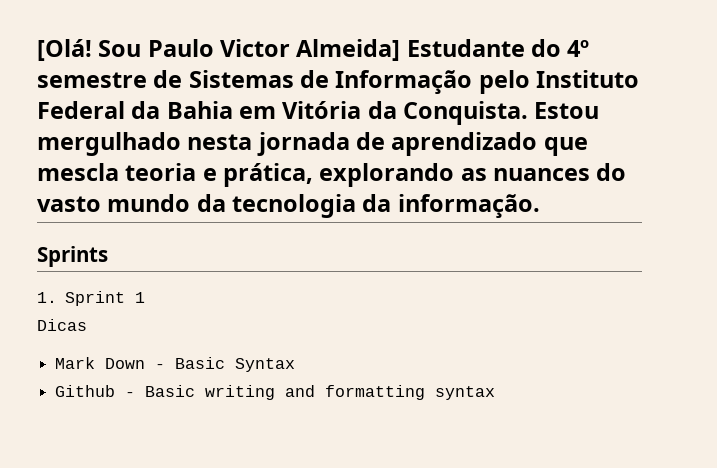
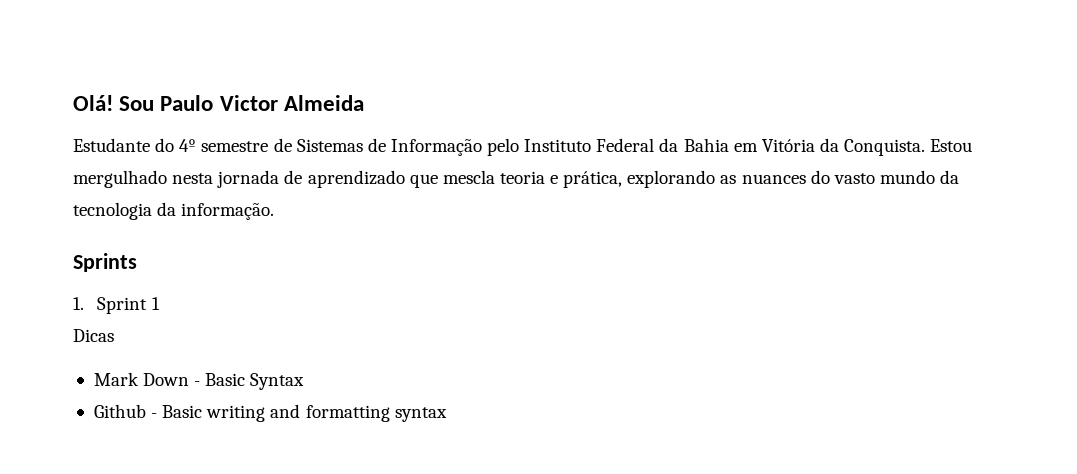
[37,39,92,61] [Olá! -> [73,95,113,111] Olá!
[296,39,401,61] Almeida] -> [283,95,364,111] Almeida //

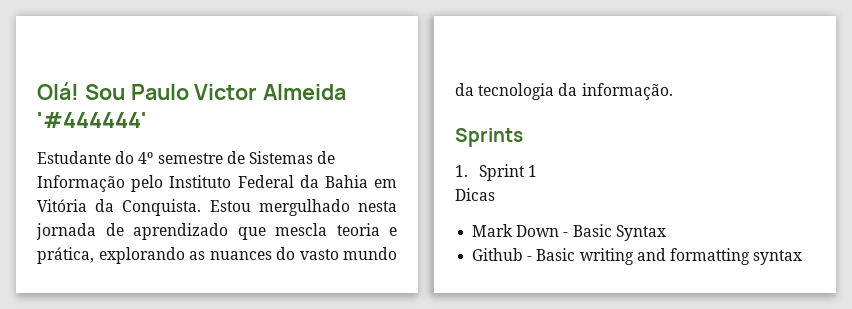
(364, 103) none -> [37,112,147,128] '#444444'

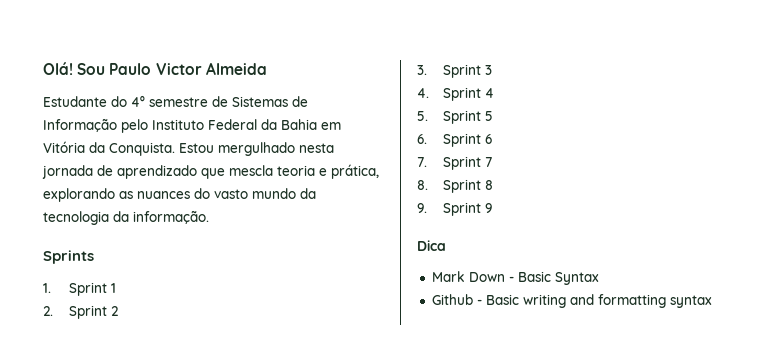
[37,112,147,128] '#444444' -> (267, 68) none
[455,188,495,201] Dicas -> [43,305,118,319] [417,64,492,78] [417,87,494,101] [417,110,493,124] [417,133,492,147] [417,156,492,170] [417,179,493,193] [417,202,492,216] [417,240,446,251] 2. Sprint 2 // 3. Sprint 3 // 4. Sprint 4 // 5. Sprint 5 // 6. Sprint 6 // 7. Sprint 7 // 8. Sprint 8 // 9. Sprint 9 // Dica

